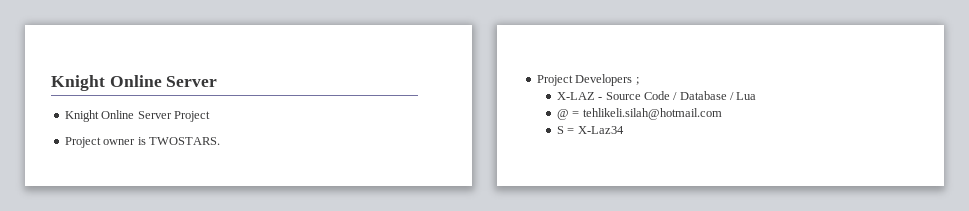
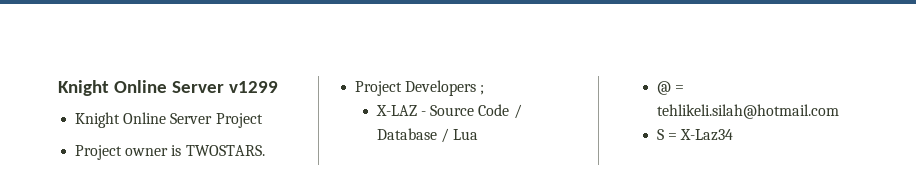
[51,75,218,91] Knight Online Server -> [58,80,279,96] Knight Online Server v1299

